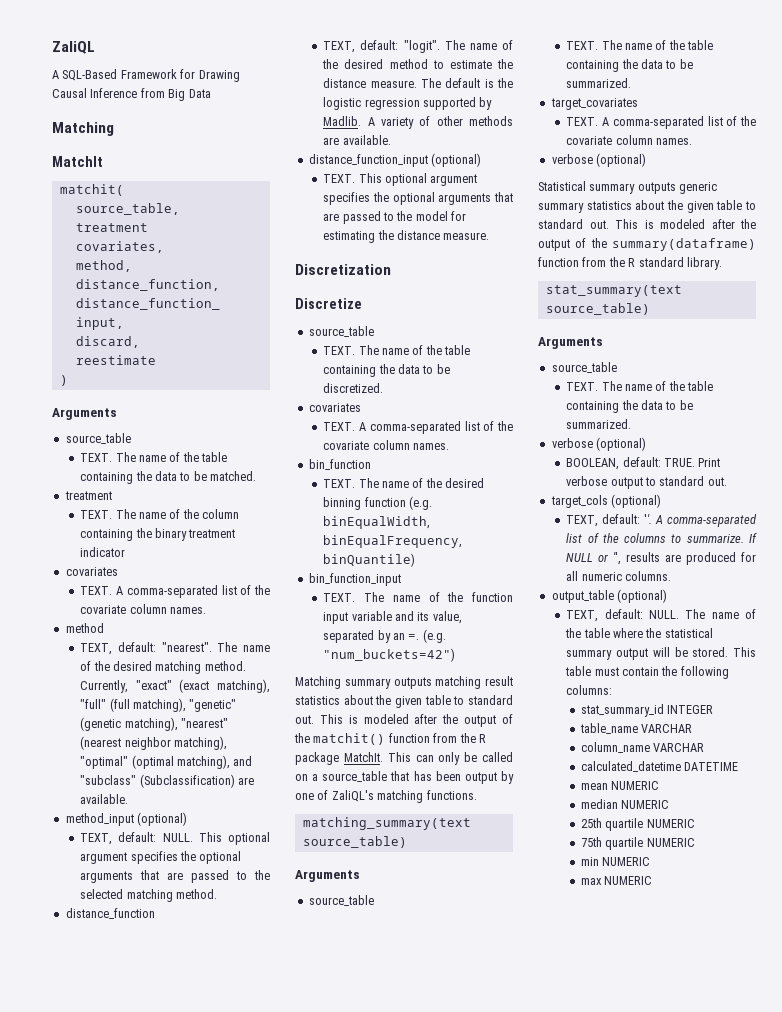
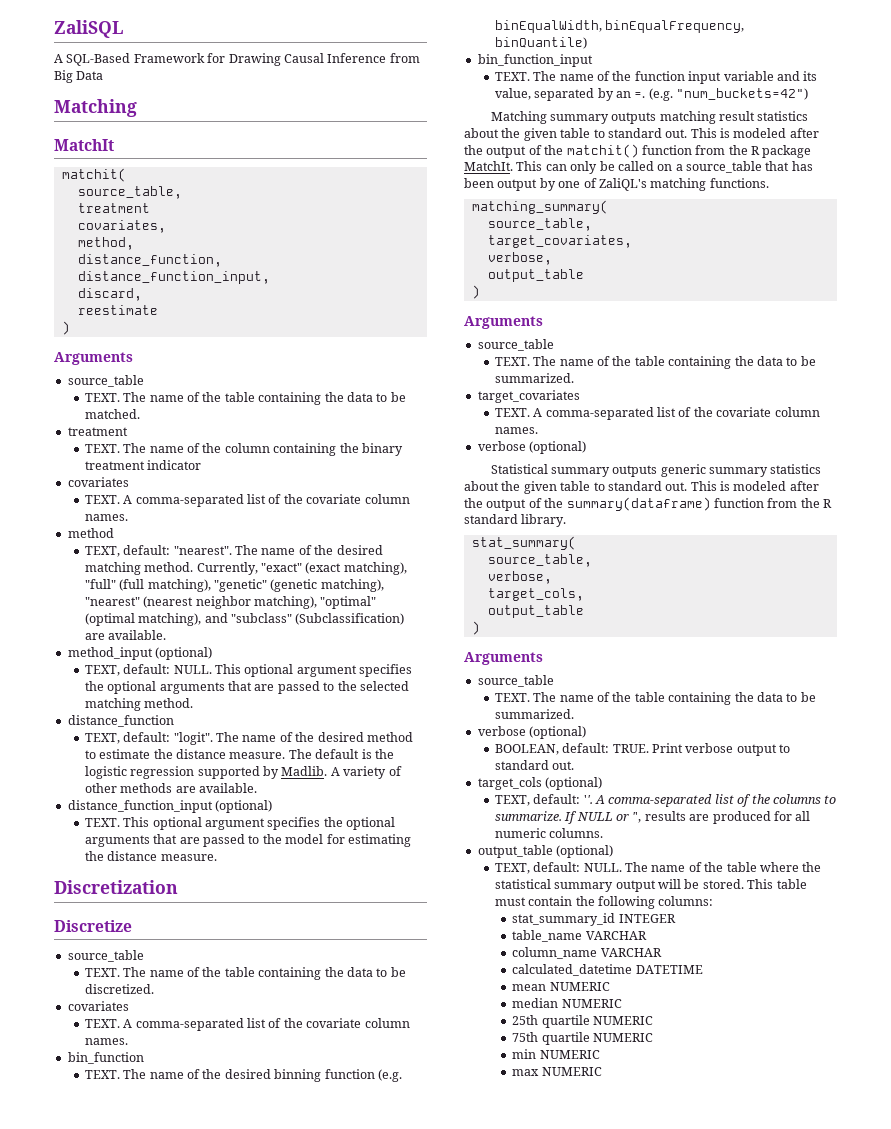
[52,41,95,54] ZaliQL -> [54,20,123,38] ZaliSQL
[302,817,471,830] [302,836,407,848] matching_summary(text source_table) -> [471,200,608,214] [487,218,592,231] [487,235,632,248] [487,252,552,265] [487,269,584,282] [471,285,480,299] matching_summary( // source_table, // target_covariates, // verbose, // output_table // )
[545,285,682,297] [545,303,650,315] stat_summary(text source_table) -> [471,536,576,550] [487,554,592,567] [487,571,552,584] [487,588,584,601] [487,605,584,618] [471,621,480,635] stat_summary( // source_table, // verbose, // target_cols, // output_table // )

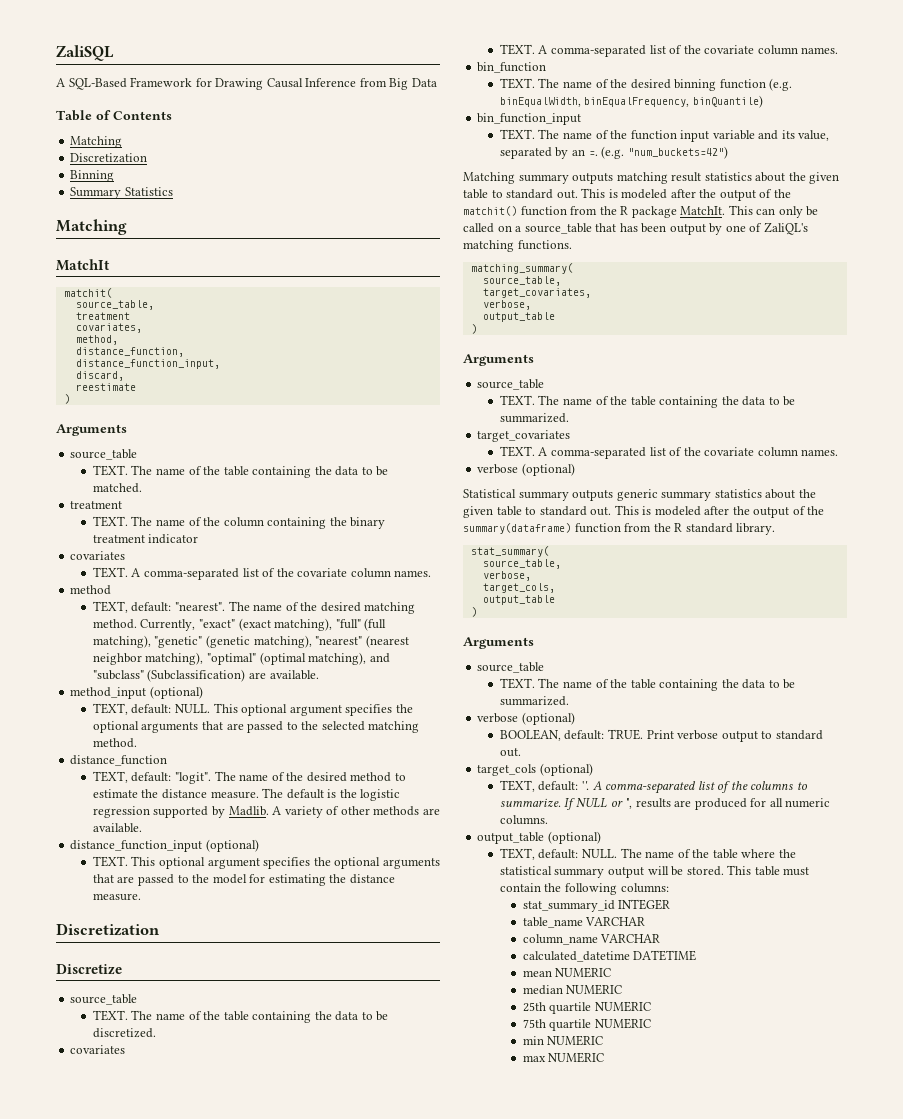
(104, 75) none -> [56,110,172,121] [70,136,123,148] [70,153,148,163] [70,170,115,182] [70,187,173,199] // Table of Contents // Matching // Discretization // Binning // Summary Statistics

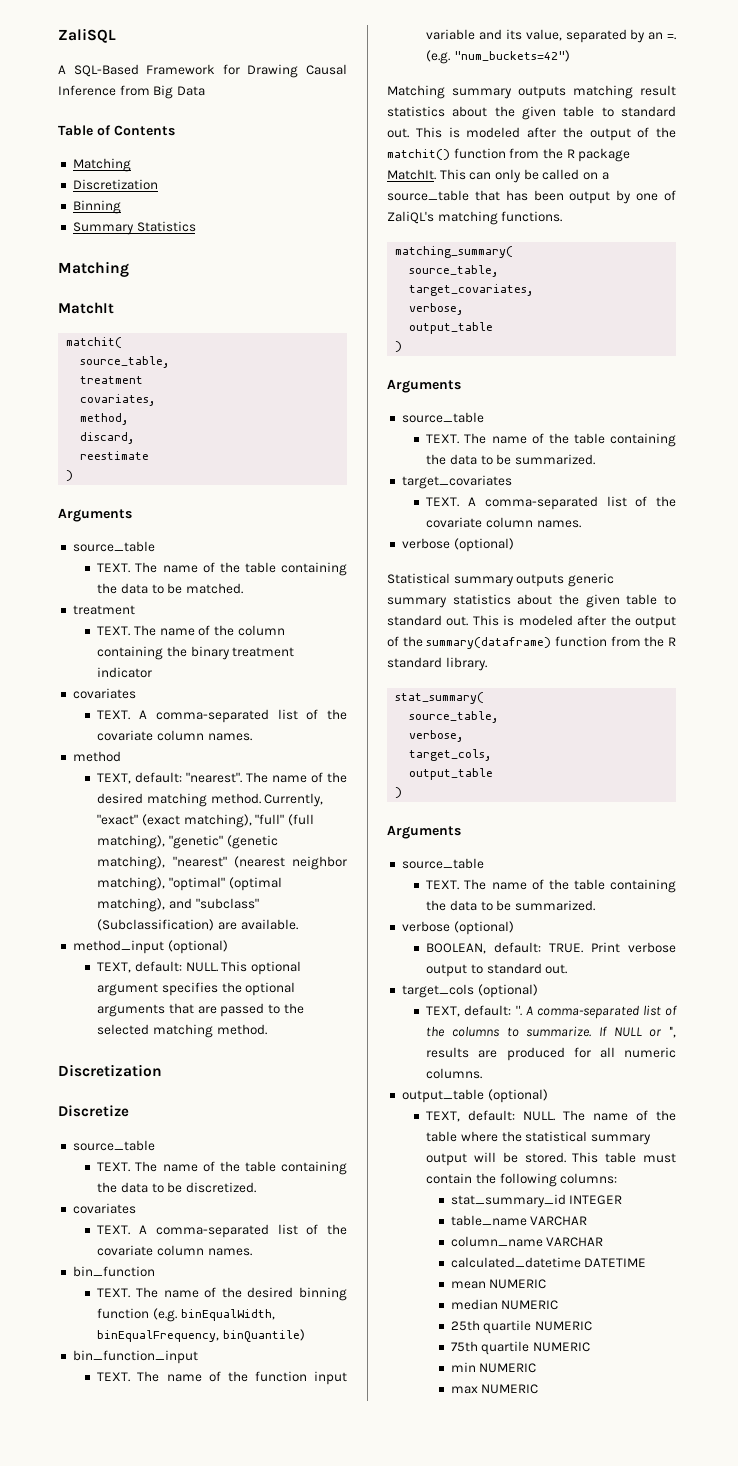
[75,347,184,357] [75,359,220,369] // distance_function, // distance_function_input, -> (130, 419) none
[70,755,168,766] [92,771,406,784] [92,788,401,801] [92,806,440,818] [92,823,142,833] [70,839,259,852] [92,856,440,869] [92,874,395,886] [92,893,141,901] // distance_function // TEXT, default: "logit". The name of the desired method to estimate the distance measure. The default is the logistic regression supported by Madlib. A variety of other methods are available. // distance_function_input (optional) // TEXT. This optional argument specifies the optional arguments that are passed to the model for estimating the distance measure. -> (267, 1029) none

